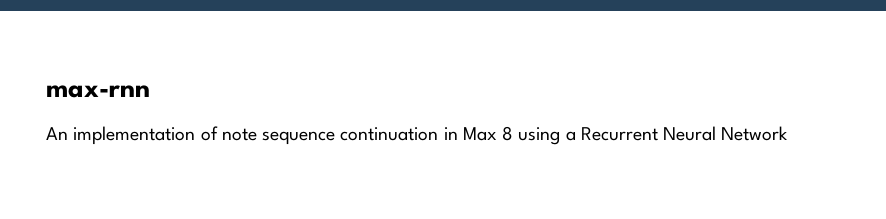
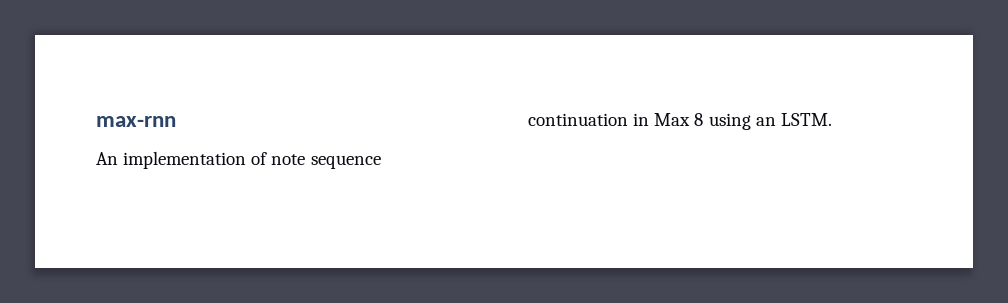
[565,126,789,141] a Recurrent Neural Network -> [755,113,832,126] an LSTM.

